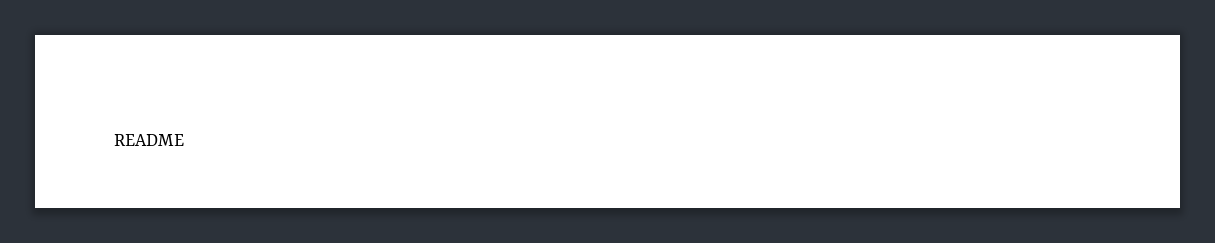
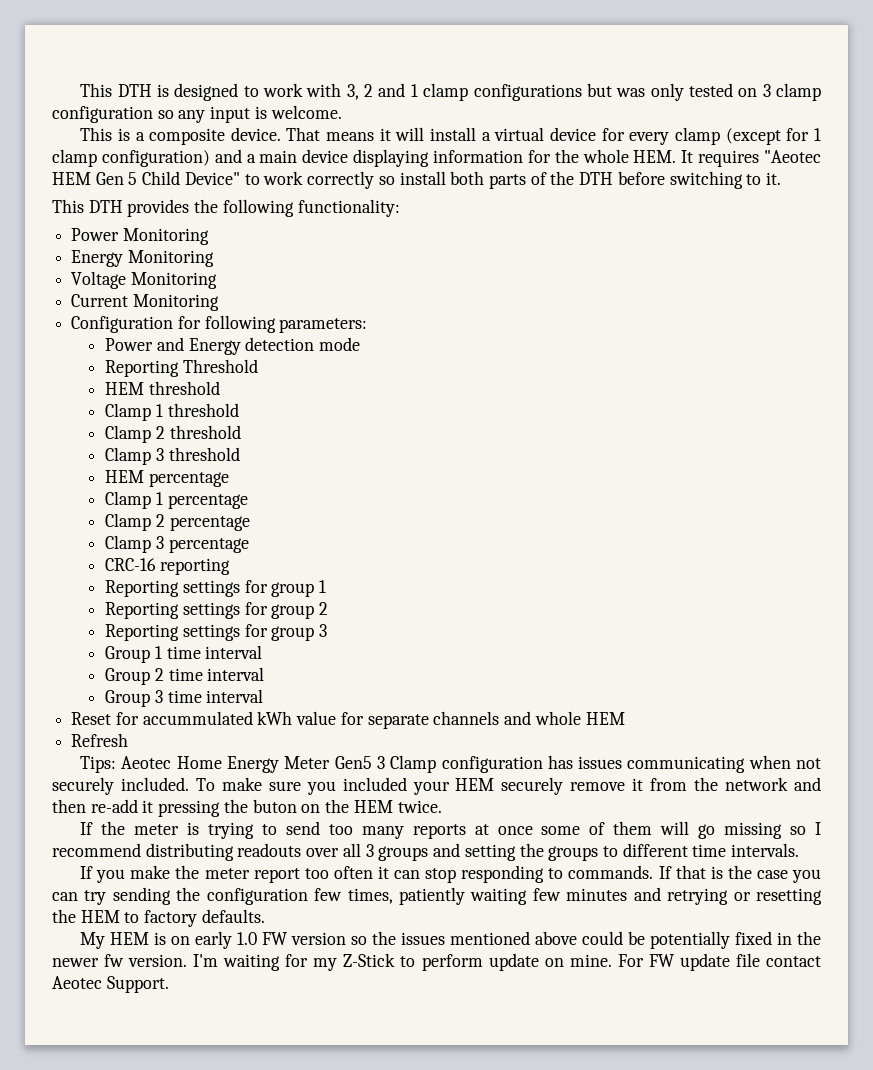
[114,134,184,146] README -> [80,83,821,101] [52,105,342,123] [80,127,821,145] [52,149,822,167] [52,171,782,189] [52,199,400,217] [71,228,209,245] [71,250,214,267] [71,271,217,289] [71,294,219,311] [71,315,368,333] [105,337,360,355] [105,359,258,377] [105,381,220,395] [105,403,239,421] [105,425,241,443] [105,447,240,465] [105,470,229,487] [105,491,248,509] [105,513,250,531] [105,535,249,553] [105,558,230,575] [105,580,326,597] [105,602,328,619] [105,624,327,641] [105,645,263,663] [105,667,265,685] [105,689,264,707] [71,711,625,729] [71,733,129,747] [80,755,822,773] [52,777,821,795] [52,799,442,817] [80,821,821,839] [52,843,800,861] [80,865,821,883] [52,887,823,905] [52,909,265,927] [80,931,822,949] [52,953,821,971] [52,976,169,993] This DTH is designed to work with 3, 2 and 1 clamp configurations but was only tested on 3 clamp configuration so any input is welcome. // This is a composite device. That means it will install a virtual device for every clamp (except for 1 clamp configuration) and a main device displaying information for the whole HEM. It requires "Aeotec HEM Gen 5 Child Device" to work correctly so install both parts of the DTH before switching to it. // This DTH provides the following functionality: // Power Monitoring // Energy Monitoring // Voltage Monitoring // Current Monitoring // Configuration for following parameters: // Power and Energy detection mode // Reporting Threshold // HEM threshold // Clamp 1 threshold // Clamp 2 threshold // Clamp 3 threshold // HEM percentage // Clamp 1 percentage // Clamp 2 percentage // Clamp 3 percentage // CRC-16 reporting // Reporting settings for group 1 // Reporting settings for group 2 // Reporting settings for group 3 // Group 1 time interval // Group 2 time interval // Group 3 time interval // Reset for accummulated kWh value for separate channels and whole HEM // Refresh // Tips: Aeotec Home Energy Meter Gen5 3 Clamp configuration has issues communicating when not securely included. To make sure you included your HEM securely remove it from the network and then re-add it pressing the buton on the HEM twice. // If the meter is trying to send too many reports at once some of them will go missing so I recommend distributing readouts over all 3 groups and setting the groups to different time intervals. // If you make the meter report too often it can stop responding to commands. If that is the case you can try sending the configuration few times, patiently waiting few minutes and retrying or resetting the HEM to factory defaults. // My HEM is on early 1.0 FW version so the issues mentioned above could be potentially fixed in the newer fw version. I'm waiting for my Z-Stick to perform update on mine. For FW update file contact Aeotec Support.

